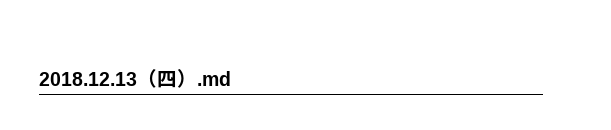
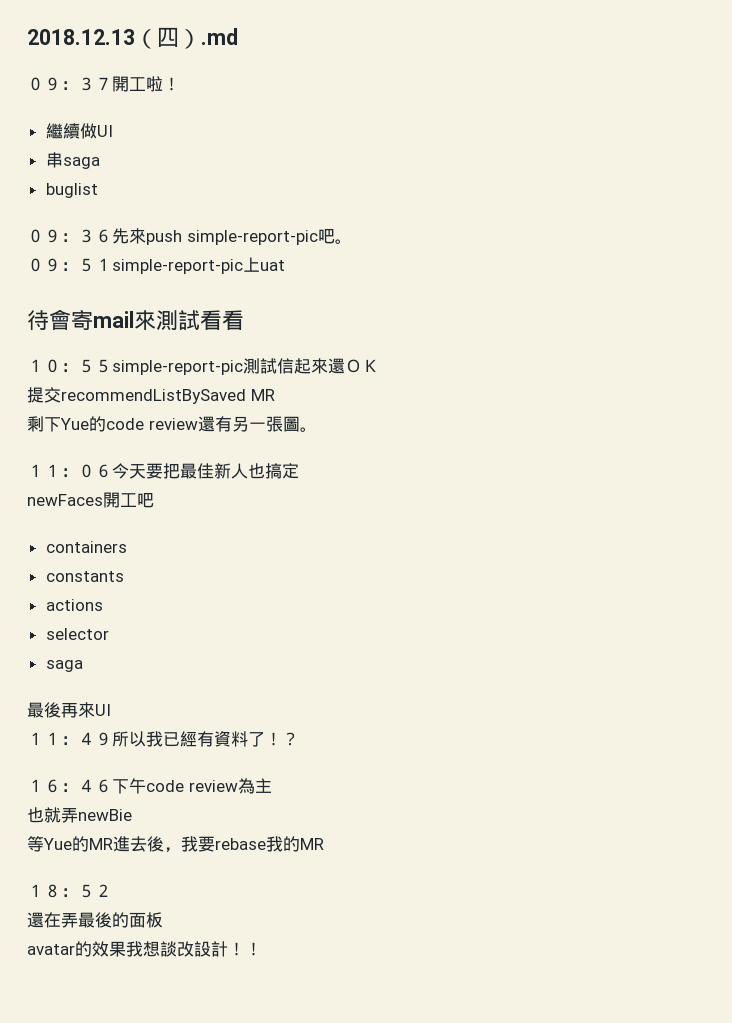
(231, 78) none -> [27,76,180,92] [45,123,113,139] [45,152,100,169] [45,183,98,198] [27,228,352,245] [27,257,285,274] [27,309,244,331] [27,358,379,375] [27,387,275,404] [27,416,317,432] [27,463,299,479] [27,492,154,508] [45,541,127,553] [45,571,124,582] [45,599,103,611] [45,628,109,640] [45,660,83,672] [27,702,111,718] [27,731,299,747] [27,778,272,794] [27,807,132,823] [27,836,324,853] [27,884,112,898] [27,912,163,928] [27,941,262,957] // ０９：３７開工啦！ // 繼續做UI // 串saga // buglist // ０９：３６先來push simple-report-pic吧。 // ０９：５１simple-report-pic上uat // 待會寄mail來測試看看 // １０：５５simple-report-pic測試信起來還ＯＫ // 提交recommendListBySaved MR // 剩下Yue的code review還有另一張圖。 // １１：０６今天要把最佳新人也搞定 // newFaces開工吧 // containers // constants // actions // selector // saga // 最後再來UI // １１：４９所以我已經有資料了！？ // １６：４６下午code review為主 // 也就弄newBie // 等Yue的MR進去後，我要rebase我的MR // １８：５２ // 還在弄最後的面板 // avatar的效果我想談改設計！！

